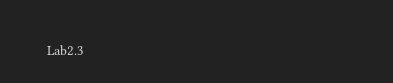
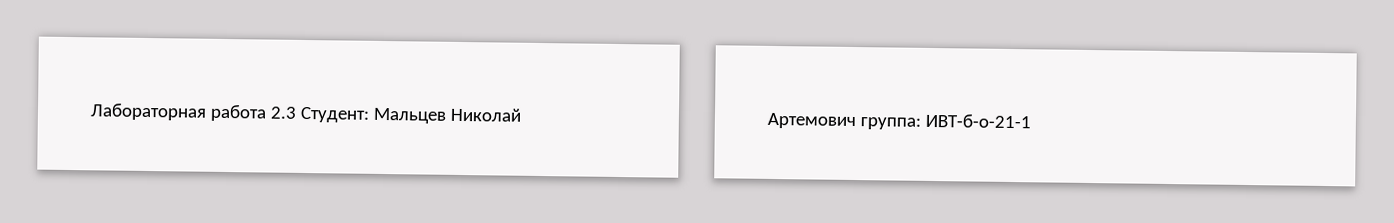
[47,45,84,56] Lab2.3 -> [90,103,1031,130] Лабораторная работа 2.3 Студент: Мальцев Николай Артемович группа: ИВТ-б-о-21-1

